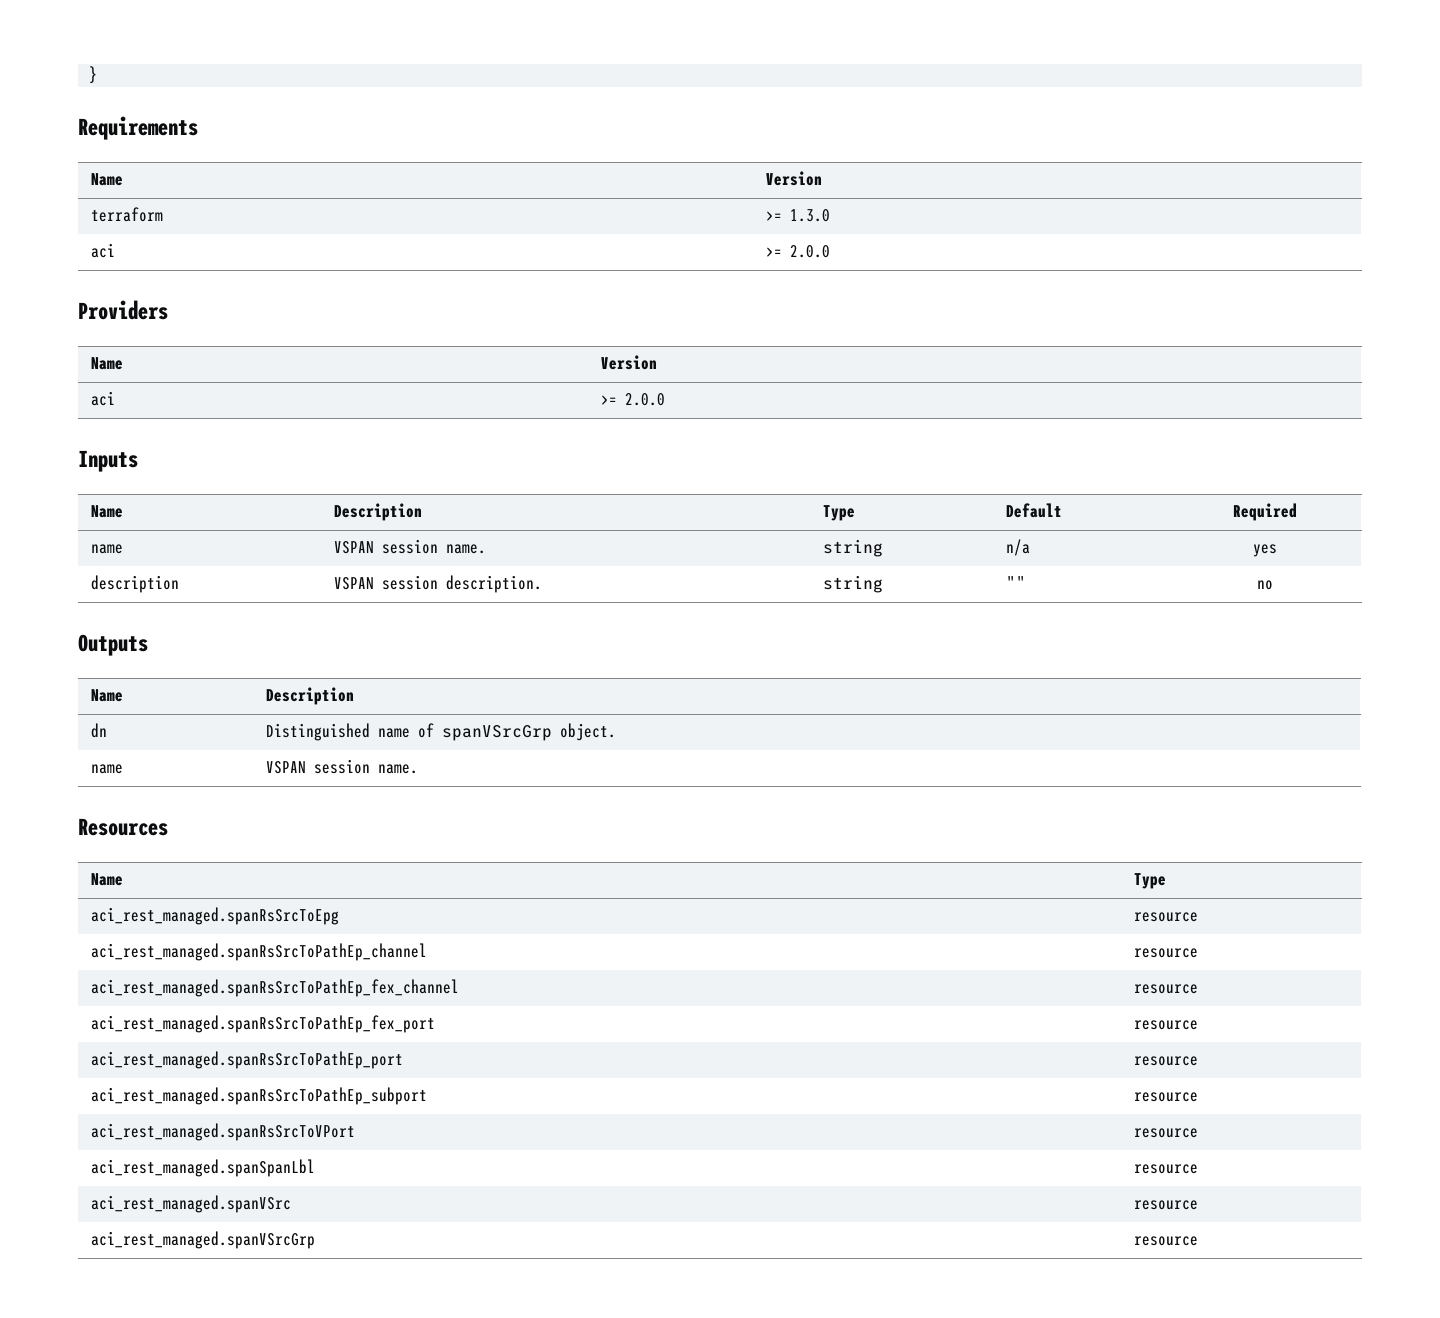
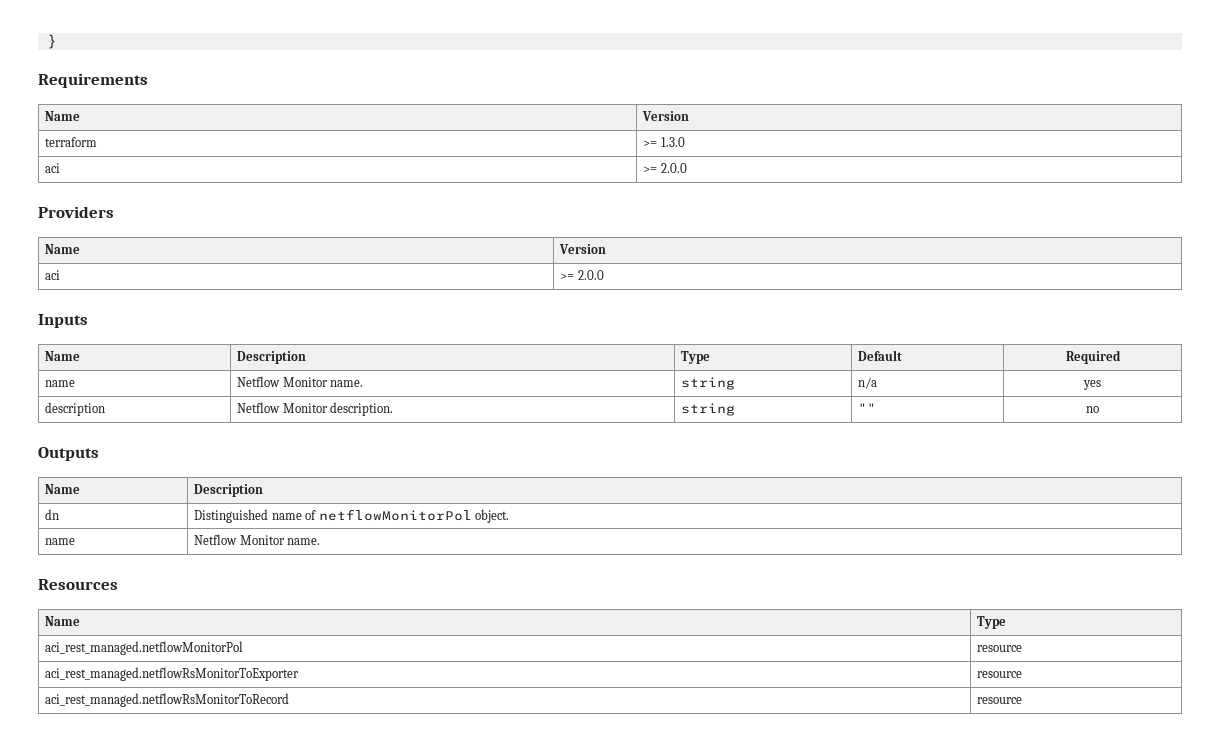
[333,539,438,554] VSPAN session -> [237,376,328,387] Netflow Monitor
[333,575,438,590] VSPAN session -> [237,402,328,413] Netflow Monitor
[441,725,552,741] spanVSrcGrp -> [318,509,472,521] netflowMonitorPol
[265,759,370,774] VSPAN session -> [194,534,285,545] Netflow Monitor
[90,907,339,925] [1133,912,1198,922] [90,943,427,961] [1133,948,1198,958] [90,979,459,997] [1133,984,1198,994] [90,1015,435,1033] [1133,1020,1198,1030] [90,1051,403,1069] [1133,1056,1198,1066] [90,1087,427,1105] [1133,1092,1198,1102] [90,1123,355,1141] [1133,1128,1198,1138] [90,1159,315,1177] [1133,1164,1198,1174] [90,1195,291,1213] [1133,1200,1198,1210] [90,1231,315,1249] [1133,1236,1198,1246] aci_rest_managed.spanRsSrcToEpg | resource // aci_rest_managed.spanRsSrcToPathEp_channel | resource // aci_rest_managed.spanRsSrcToPathEp_fex_channel | resource // aci_rest_managed.spanRsSrcToPathEp_fex_port | resource // aci_rest_managed.spanRsSrcToPathEp_port | resource // aci_rest_managed.spanRsSrcToPathEp_subport | resource // aci_rest_managed.spanRsSrcToVPort | resource // aci_rest_managed.spanSpanLbl | resource // aci_rest_managed.spanVSrc | resource // aci_rest_managed.spanVSrcGrp | resource -> [45,641,244,655] [977,645,1023,652] [45,667,300,681] [977,671,1023,678] [45,693,290,707] [977,697,1023,704] aci_rest_managed.netflowMonitorPol | resource // aci_rest_managed.netflowRsMonitorToExporter | resource // aci_rest_managed.netflowRsMonitorToRecord | resource

